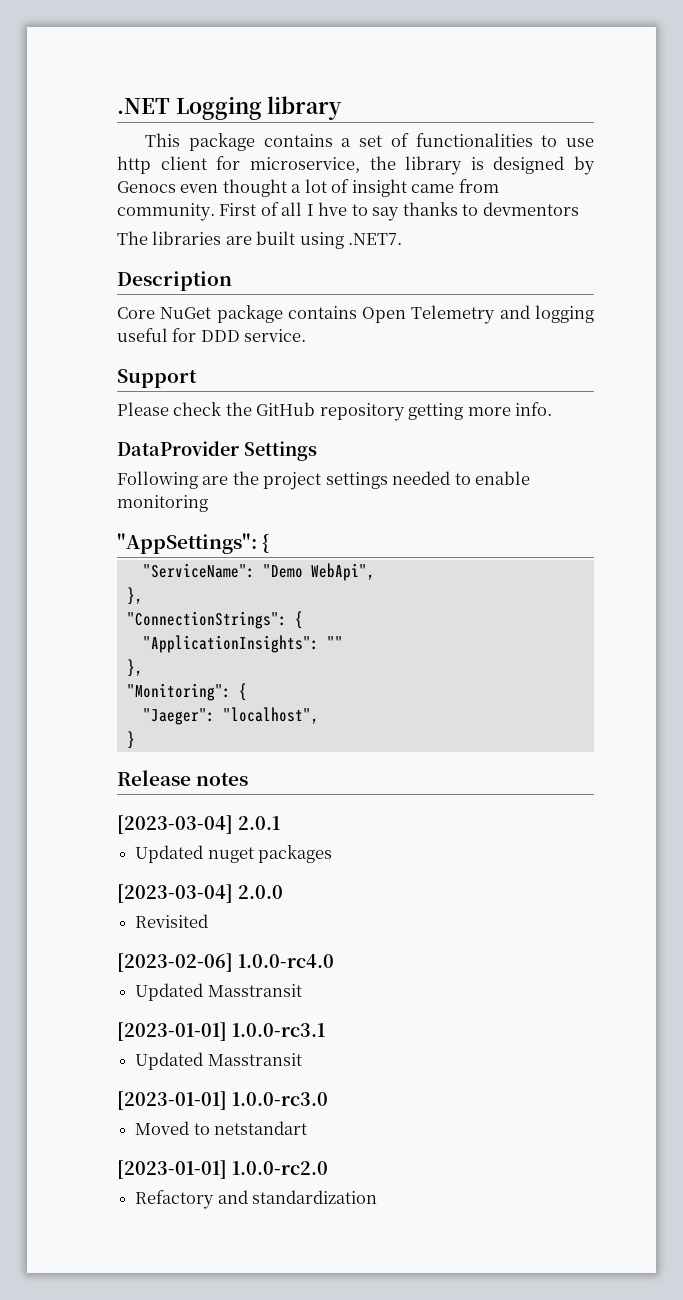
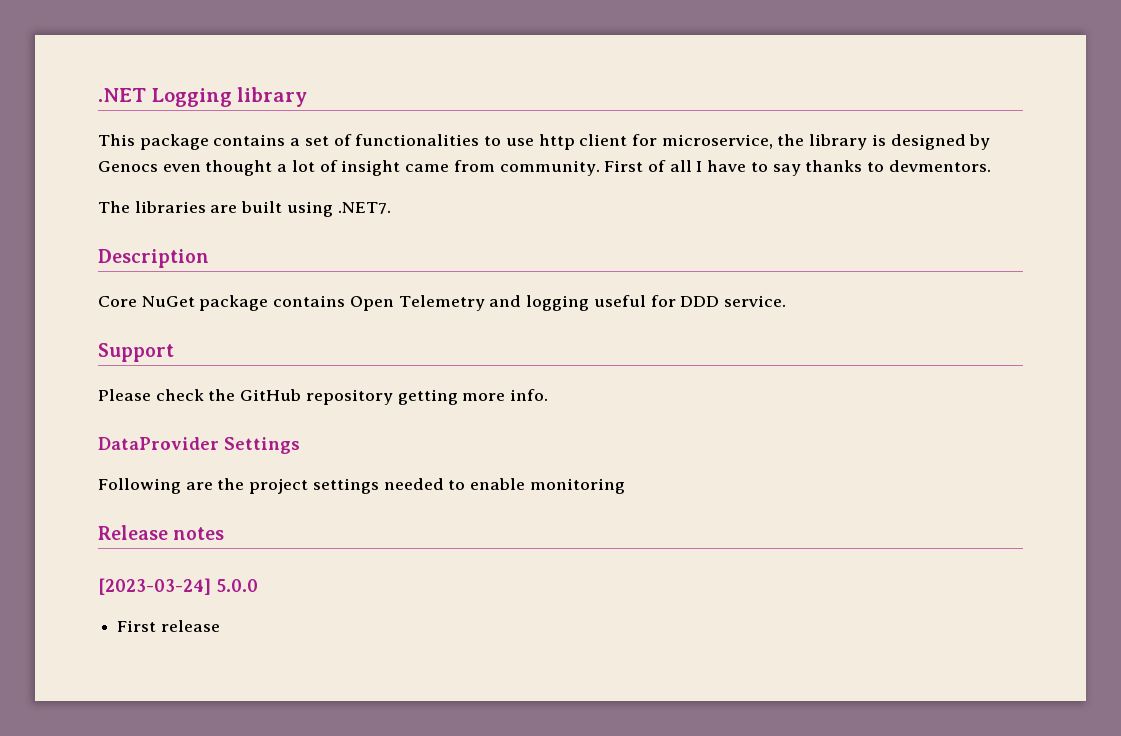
[318,202,348,216] hve -> [707,160,747,172] have
[482,202,579,216] devmentors -> [888,160,991,172] devmentors.
[117,533,270,554] [142,563,375,581] [126,587,143,605] [126,611,303,629] [142,635,343,653] [126,659,143,677] [126,683,247,701] [142,707,319,725] [126,731,135,749] [117,770,249,786] [117,815,280,834] [135,845,333,863] [117,884,283,903] [135,914,209,928] [117,953,334,972] [135,983,302,1001] [117,1022,325,1041] [135,1052,302,1070] [117,1091,328,1110] [135,1121,308,1135] [117,1160,328,1179] [135,1190,378,1209] "AppSettings": { // "ServiceName": "Demo WebApi", // }, // "ConnectionStrings": { // "ApplicationInsights": "" // }, // "Monitoring": { // "Jaeger": "localhost", // } // Release notes // [2023-03-04] 2.0.1 // Updated nuget packages // [2023-03-04] 2.0.0 // Revisited // [2023-02-06] 1.0.0-rc4.0 // Updated Masstransit // [2023-01-01] 1.0.0-rc3.1 // Updated Masstransit // [2023-01-01] 1.0.0-rc3.0 // Moved to netstandart // [2023-01-01] 1.0.0-rc2.0 // Refactory and standardization -> [98,525,225,540] [98,578,258,595] [117,620,220,632] Release notes // [2023-03-24] 5.0.0 // First release

